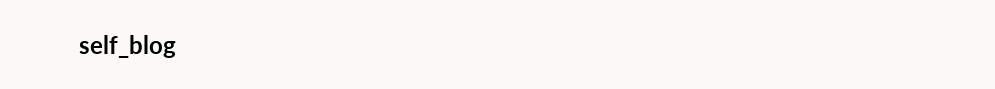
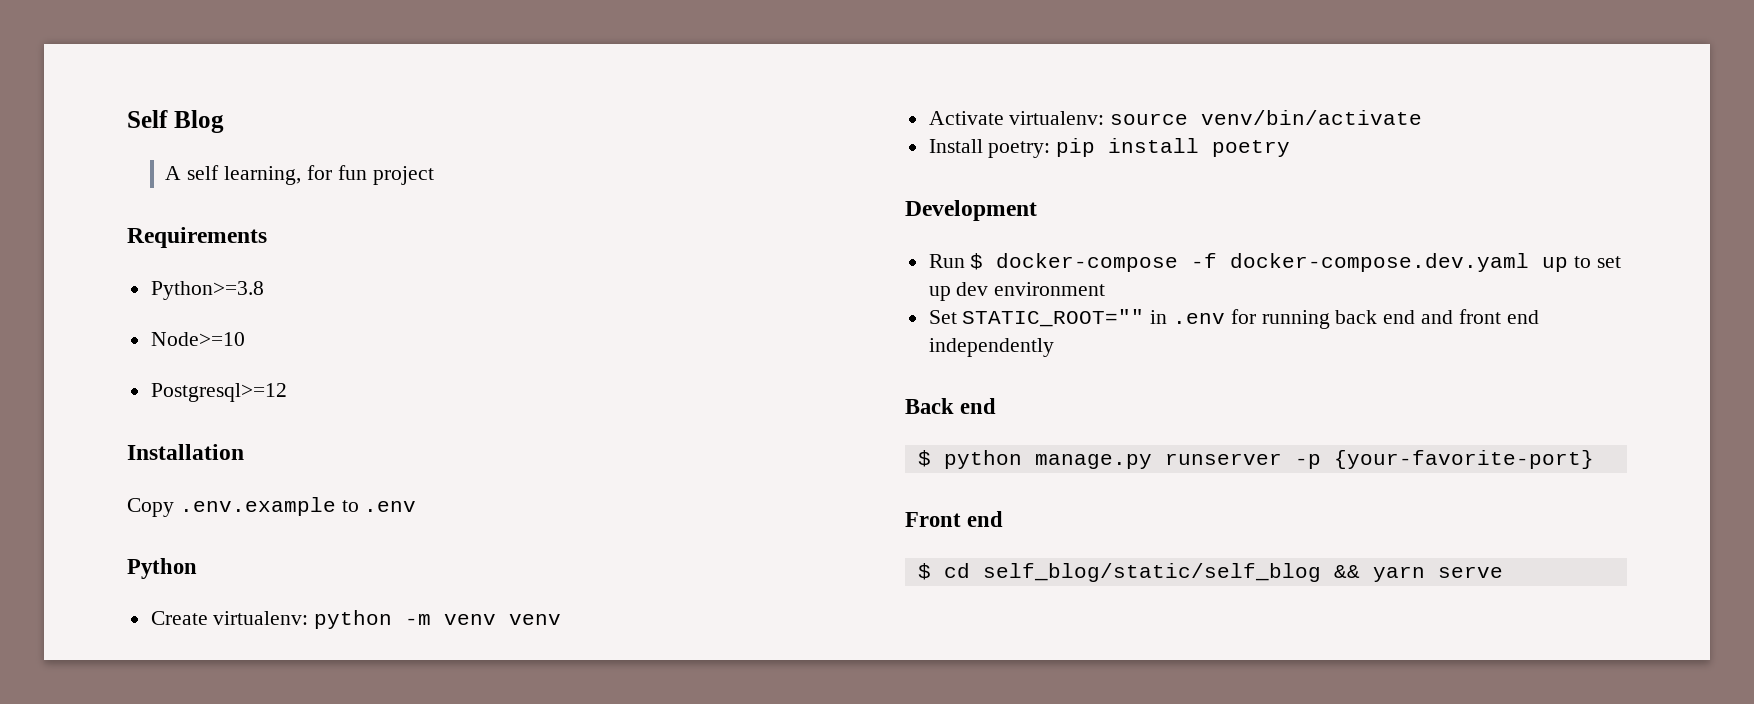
[79,35,176,58] self_blog -> [127,110,224,133] [165,165,434,185] [127,227,267,248] [150,281,264,300] [150,332,245,346] [150,383,287,402] [127,444,244,460] [127,497,417,517] [127,558,197,579] [150,610,562,629] [928,110,1423,125] [928,138,1291,158] [905,200,1037,221] [928,253,1622,272] [928,282,1106,301] [928,309,1539,329] [928,338,1054,357] [905,398,997,414] [917,450,1594,469] [905,511,1004,527] [917,563,1503,582] Self Blog // A self learning, for fun project // Requirements // Python>=3.8 // Node>=10 // Postgresql>=12 // Installation // Copy .env.example to .env // Python // Create virtualenv: python -m venv venv // Activate virtualenv: source venv/bin/activate // Install poetry: pip install poetry // Development // Run $ docker-compose -f docker-compose.dev.yaml up to set up dev environment // Set STATIC_ROOT="" in .env for running back end and front end independently // Back end // $ python manage.py runserver -p {your-favorite-port} // Front end // $ cd self_blog/static/self_blog && yarn serve

